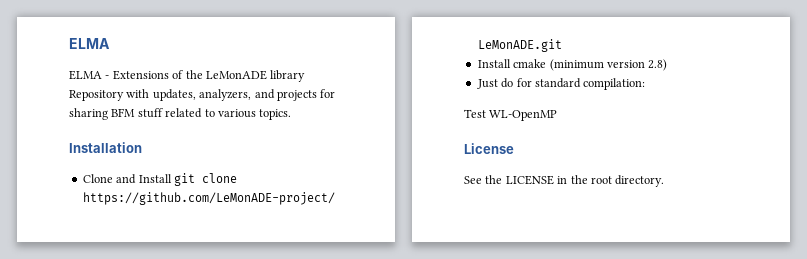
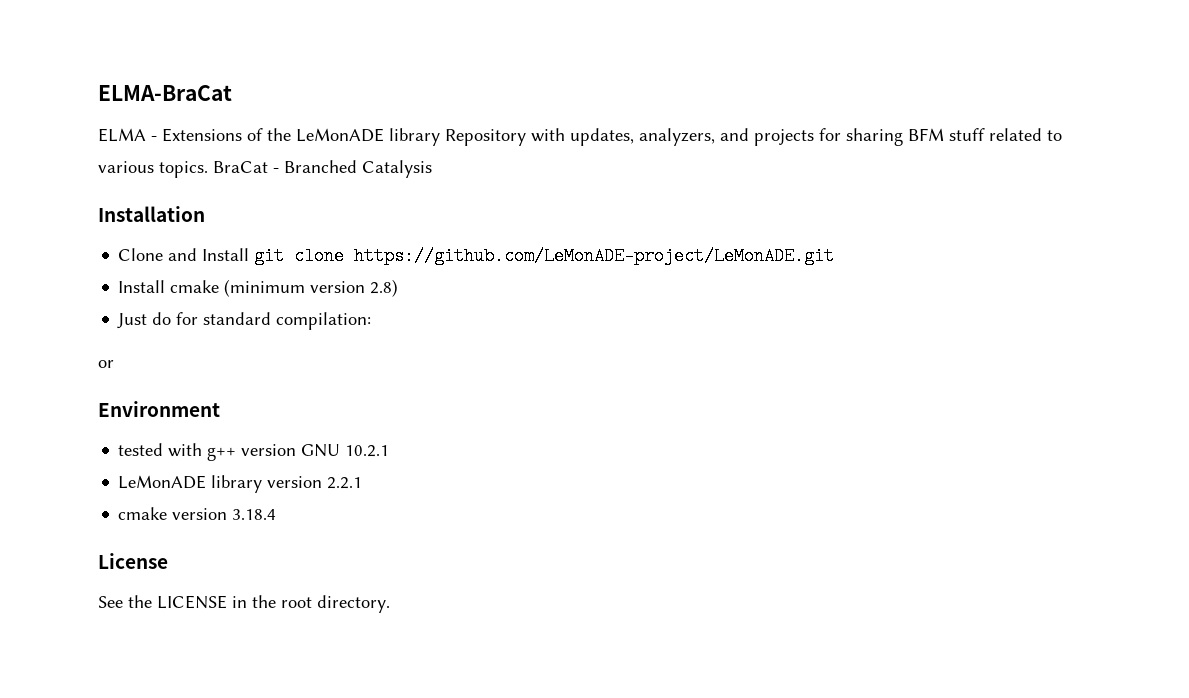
[69,38,110,49] ELMA -> [98,85,232,101] ELMA-BraCat
(292, 114) none -> [213,160,432,178] BraCat - Branched Catalysis
[464,109,558,121] Test WL-OpenMP -> [98,360,114,368] [98,401,220,417] [118,443,390,461] [118,475,363,493] [118,507,277,520] or // Environment // tested with g++ version GNU 10.2.1 // LeMonADE library version 2.2.1 // cmake version 3.18.4

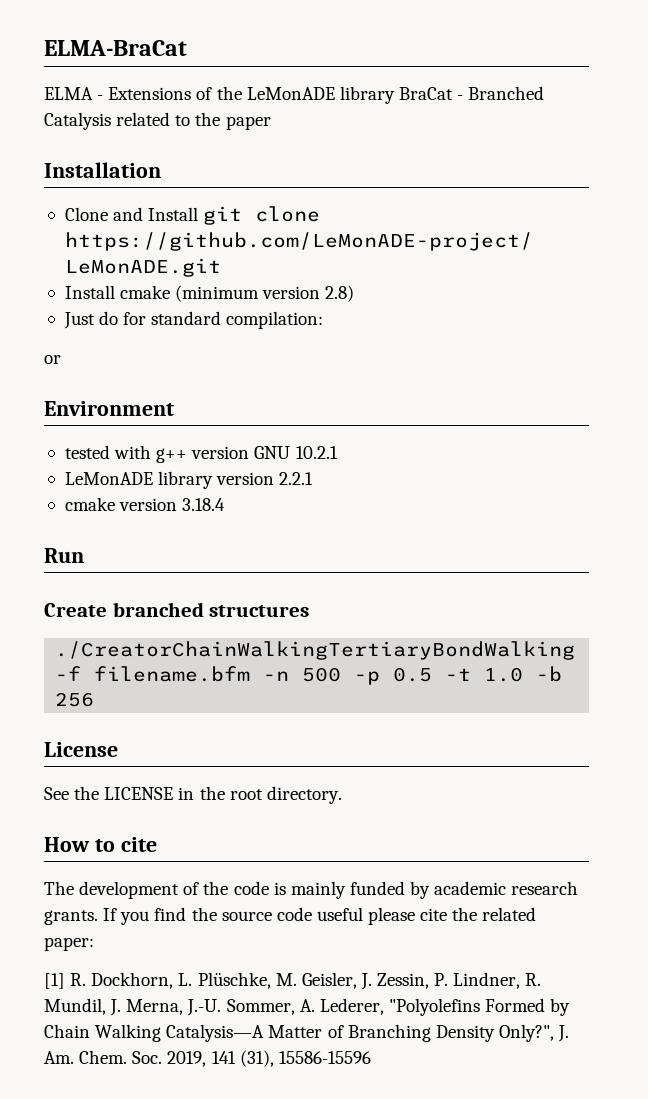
[445,128,1062,146] [98,161,208,178] Repository with updates, analyzers, and projects for sharing BFM stuff related to various topics. -> (395, 95) none
(432, 169) none -> [116,112,271,130] related to the paper
(277, 514) none -> [44,548,84,563] [44,602,310,617] [55,641,576,660] [55,666,563,685] [55,692,95,707] // Run // Create branched structures // ./CreatorChainWalkingTertiaryBondWalking -f filename.bfm -n 500 -p 0.5 -t 1.0 -b 256
(390, 604) none -> [44,837,157,852] [44,881,579,899] [44,907,537,925] [44,937,94,951] [44,972,542,990] [44,998,571,1016] [44,1024,570,1042] [44,1050,371,1067] // How to cite // The development of the code is mainly funded by academic research grants. If you find the source code useful please cite the related paper: // [1] R. Dockhorn, L. Plüschke, M. Geisler, J. Zessin, P. Lindner, R. Mundil, J. Merna, J.-U. Sommer, A. Lederer, "Polyolefins Formed by Chain Walking Catalysis—A Matter of Branching Density Only?", J. Am. Chem. Soc. 2019, 141 (31), 15586-15596

